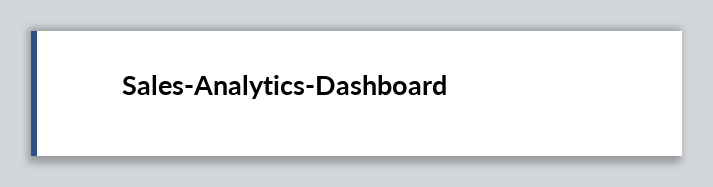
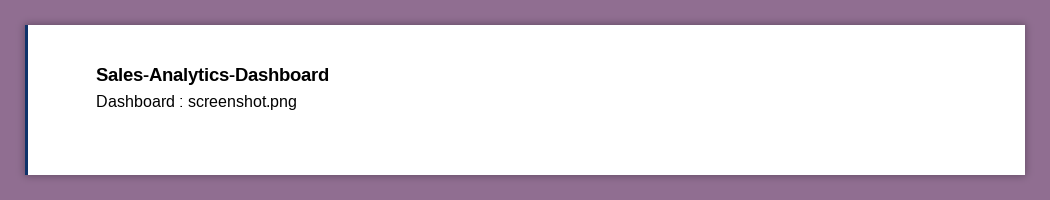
(447, 87) none -> [96,95,297,110] // Dashboard : screenshot.png

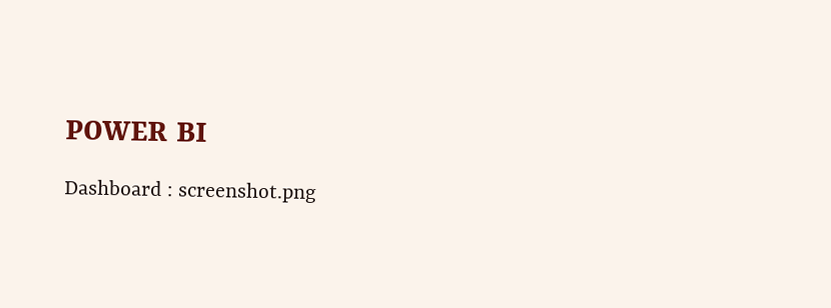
[96,68,329,85] Sales-Analytics-Dashboard -> [65,120,208,142] POWER BI

